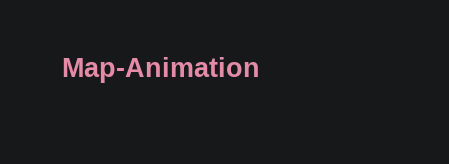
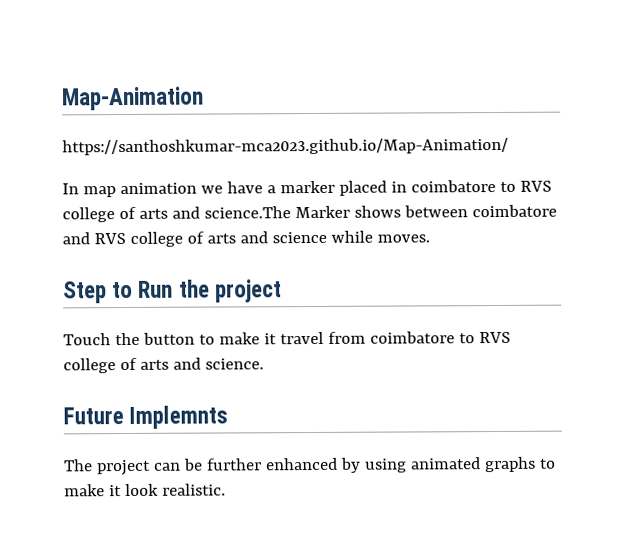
(260, 70) none -> [62,137,509,156] [62,180,552,198] [62,204,557,223] [62,230,430,247] [63,279,282,304] [63,331,511,346] [63,357,264,374] [63,405,229,429] [64,456,556,476] [64,483,226,497] // https://santhoshkumar-mca2023.github.io/Map-Animation/ // In map animation we have a marker placed in coimbatore to RVS college of arts and science.The Marker shows between coimbatore and RVS college of arts and science while moves. // Step to Run the project // Touch the button to make it travel from coimbatore to RVS college of arts and science. // Future Implemnts // The project can be further enhanced by using animated graphs to make it look realistic.

